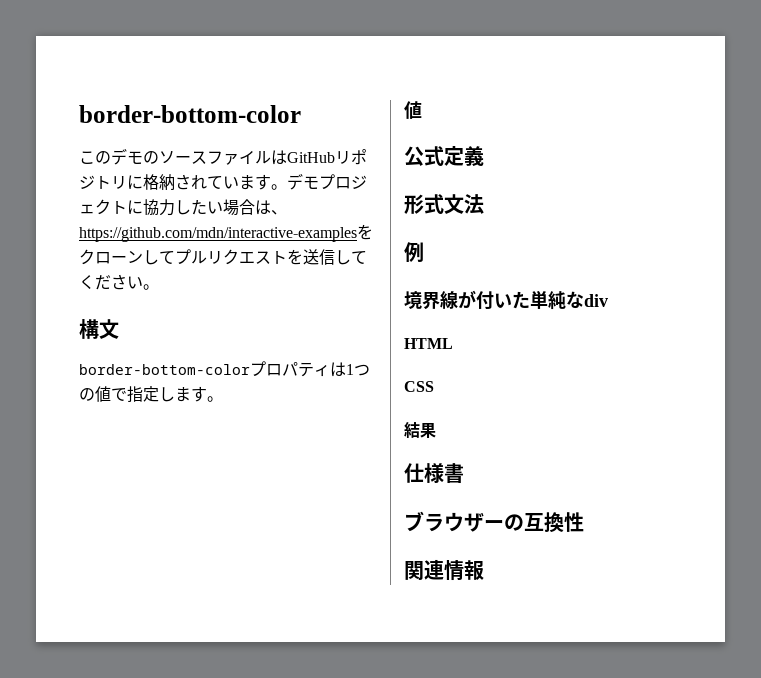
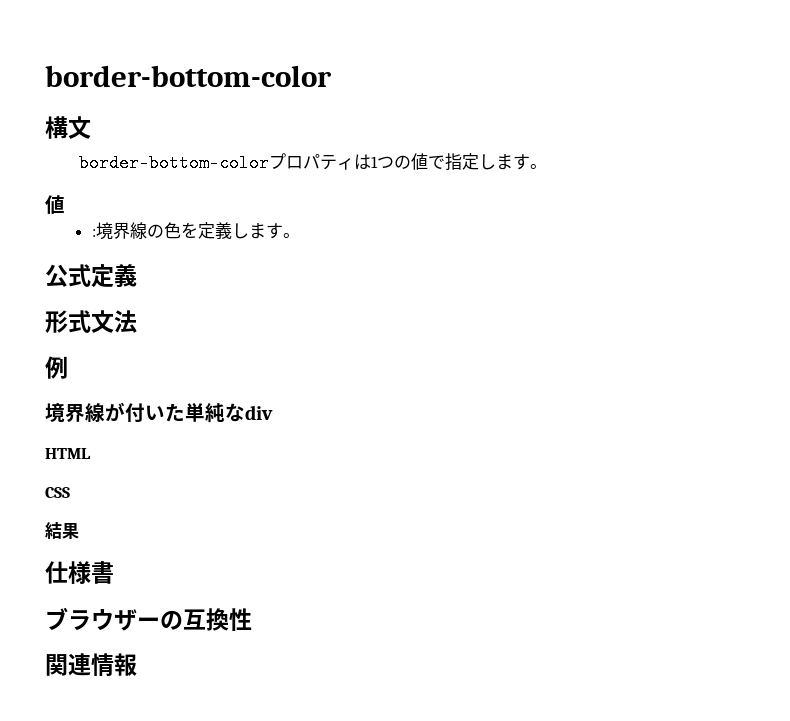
[79,105,301,123] [79,148,367,165] [79,173,367,191] [79,199,287,216] [79,224,373,242] [79,249,367,265] [79,274,159,290] border-bottom-color // このデモのソースファイルはGitHubリポジトリに格納されています。デモプロジェクトに協力したい場合は、https://github.com/mdn/interactive-examplesをクローンしてプルリクエストを送信してください。 -> [45,65,332,87] border-bottom-color
(422, 110) none -> [91,222,300,240] // :境界線の色を定義します。

